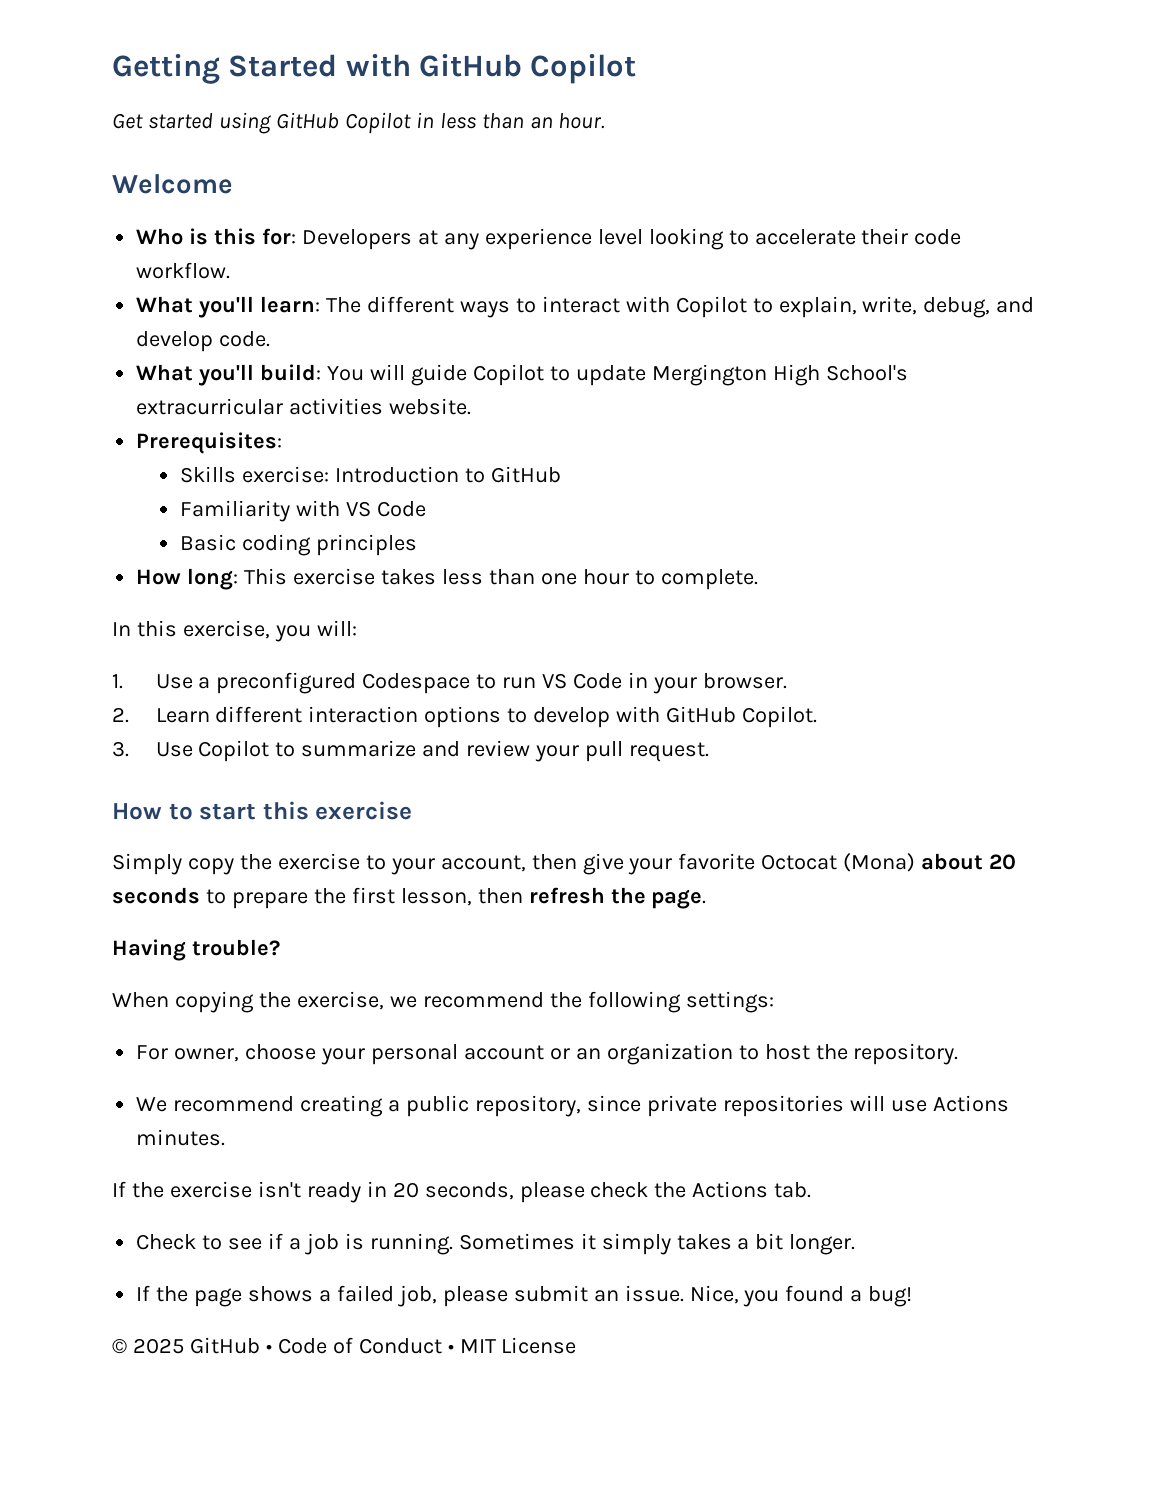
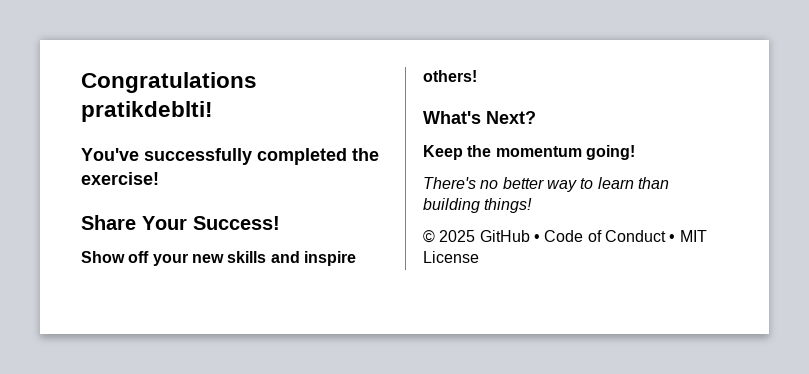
[112,53,637,84] [112,112,606,134] [112,174,233,194] [136,228,962,250] [136,262,231,279] [136,296,1035,318] [136,331,271,352] [136,364,908,386] [136,398,472,415] [136,432,283,454] [179,466,561,483] [179,500,426,522] [179,534,417,556] [136,568,758,590] [112,620,357,642] [112,672,787,694] [112,706,818,728] [112,740,710,762] [112,801,413,820] [112,853,1017,875] [112,887,707,909] [112,939,280,961] [112,991,774,1013] [136,1043,959,1065] [136,1095,1009,1117] [136,1129,226,1146] [112,1181,812,1203] [136,1233,856,1255] [136,1285,913,1307] Getting Started with GitHub Copilot // Get started using GitHub Copilot in less than an hour. // Welcome // Who is this for: Developers at any experience level looking to accelerate their code workflow. // What you'll learn: The different ways to interact with Copilot to explain, write, debug, and develop code. // What you'll build: You will guide Copilot to update Mergington High School's extracurricular activities website. // Prerequisites: // Skills exercise: Introduction to GitHub // Familiarity with VS Code // Basic coding principles // How long: This exercise takes less than one hour to complete. // In this exercise, you will: // 1. Use a preconfigured Codespace to run VS Code in your browser. // 2. Learn different interaction options to develop with GitHub Copilot. // 3. Use Copilot to summarize and review your pull request. // How to start this exercise // Simply copy the exercise to your account, then give your favorite Octocat (Mona) about 20 seconds to prepare the first lesson, then refresh the page. // Having trouble? // When copying the exercise, we recommend the following settings: // For owner, choose your personal account or an organization to host the repository. // We recommend creating a public repository, since private repositories will use Actions minutes. // If the exercise isn't ready in 20 seconds, please check the Actions tab. // Check to see if a job is running. Sometimes it simply takes a bit longer. // If the page shows a failed job, please submit an issue. Nice, you found a bug! -> [81,72,257,93] [81,101,213,122] [81,148,379,165] [81,172,159,185] [81,215,280,230] [81,251,356,266] [423,70,477,82] [423,111,536,124] [423,145,635,160] [423,177,669,192] [423,198,533,213] Congratulations pratikdeblti! // You've successfully completed the exercise! // Share Your Success! // Show off your new skills and inspire others! // What's Next? // Keep the momentum going! // There's no better way to learn than building things!

